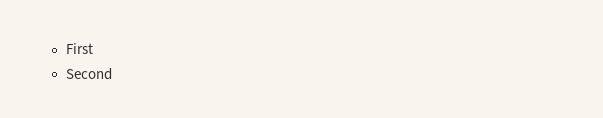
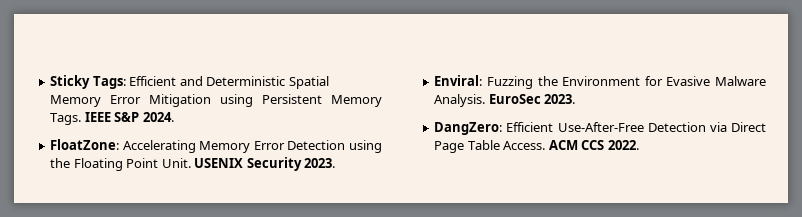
[65,43,93,54] [65,68,112,80] First // Second -> [50,75,329,89] [50,94,382,107] [50,112,174,125] [50,139,382,153] [50,157,336,171] [434,75,766,89] [434,94,576,107] [434,122,766,135] [434,140,639,153] Sticky Tags: Efficient and Deterministic Spatial Memory Error Mitigation using Persistent Memory Tags. IEEE S&P 2024. // FloatZone: Accelerating Memory Error Detection using the Floating Point Unit. USENIX Security 2023. // Enviral: Fuzzing the Environment for Evasive Malware Analysis. EuroSec 2023. // DangZero: Efficient Use-After-Free Detection via Direct Page Table Access. ACM CCS 2022.

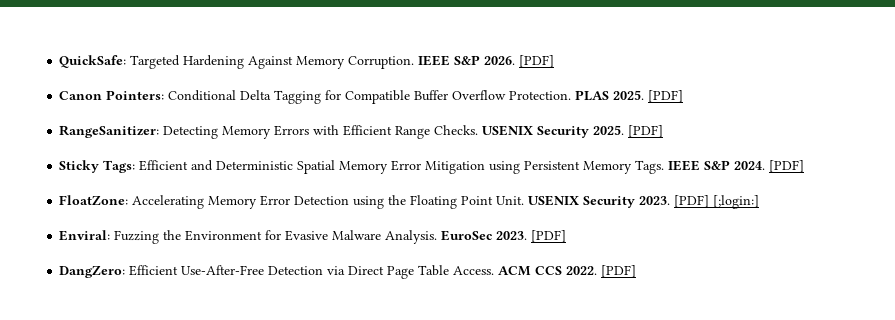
(50, 82) none -> [59,55,555,69] [59,90,684,104] [59,125,664,139] QuickSafe: Targeted Hardening Against Memory Corruption. IEEE S&P 2026. [PDF] // Canon Pointers: Conditional Delta Tagging for Compatible Buffer Overflow Protection. PLAS 2025. [PDF] // RangeSanitizer: Detecting Memory Errors with Efficient Range Checks. USENIX Security 2025. [PDF] //
(174, 117) none -> [769,160,805,173] [PDF]
(336, 163) none -> [674,195,760,209] [PDF] [;login:]
(576, 99) none -> [531,230,567,243] [PDF]
(639, 145) none -> [601,265,637,278] [PDF]

